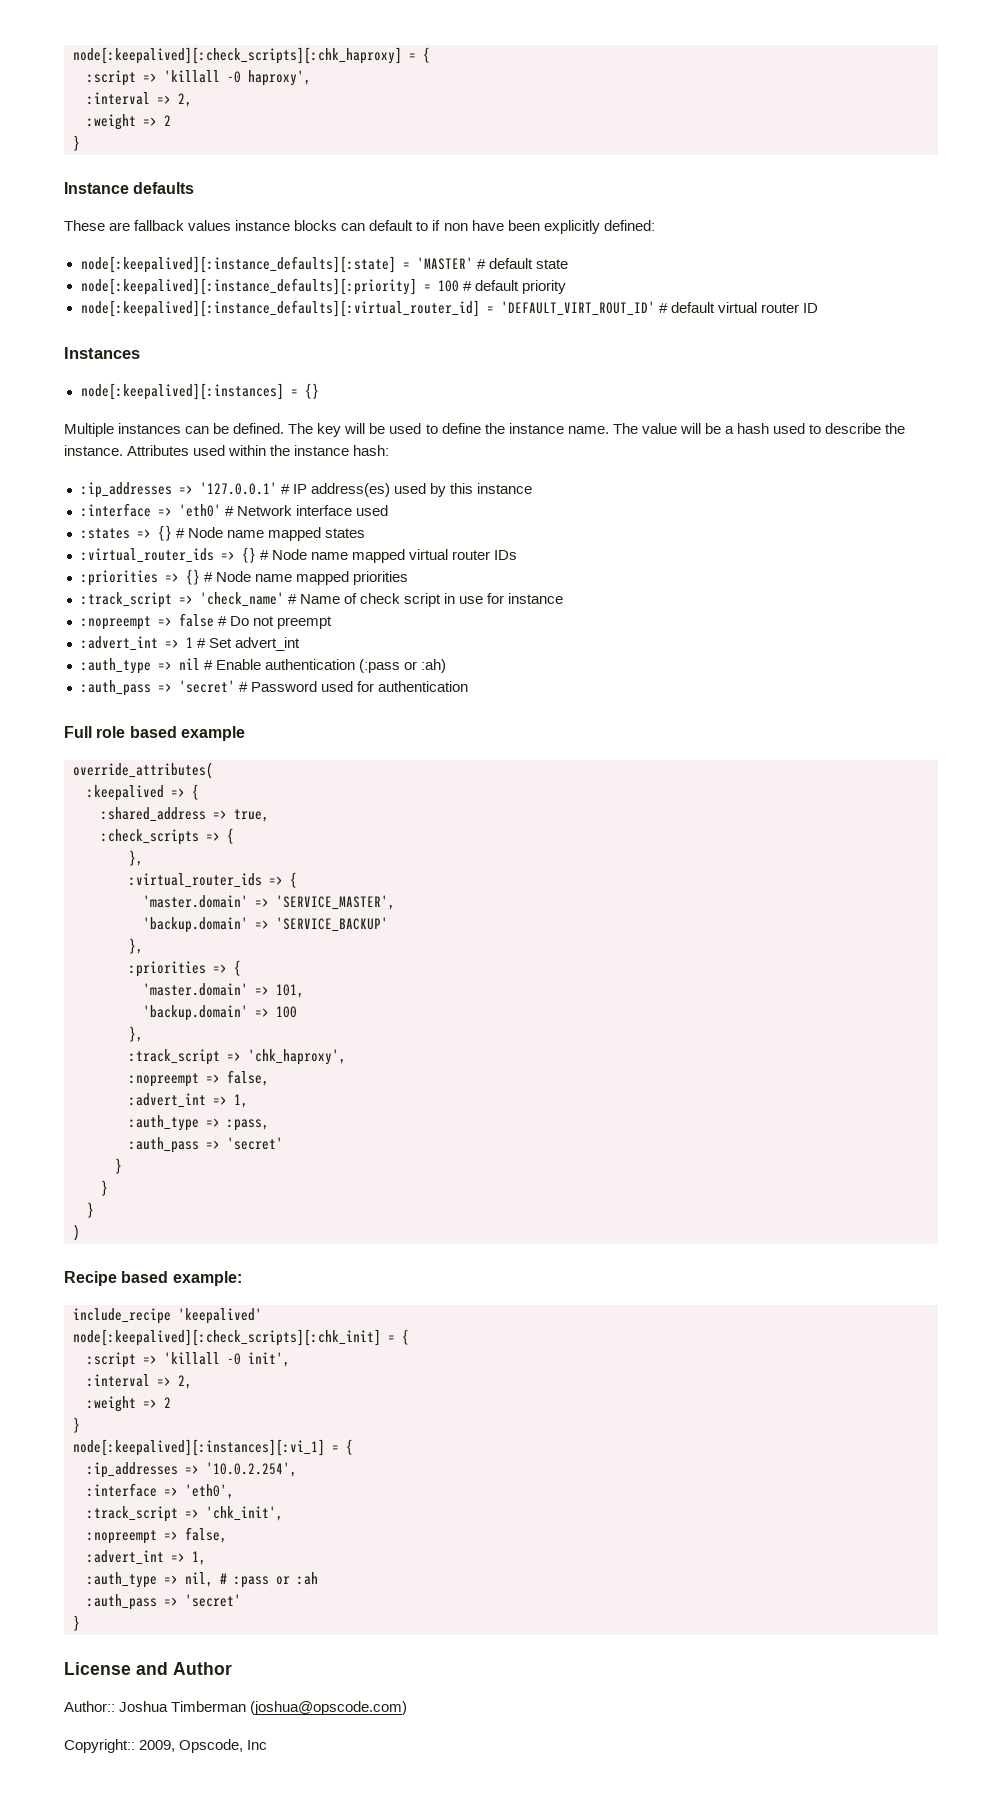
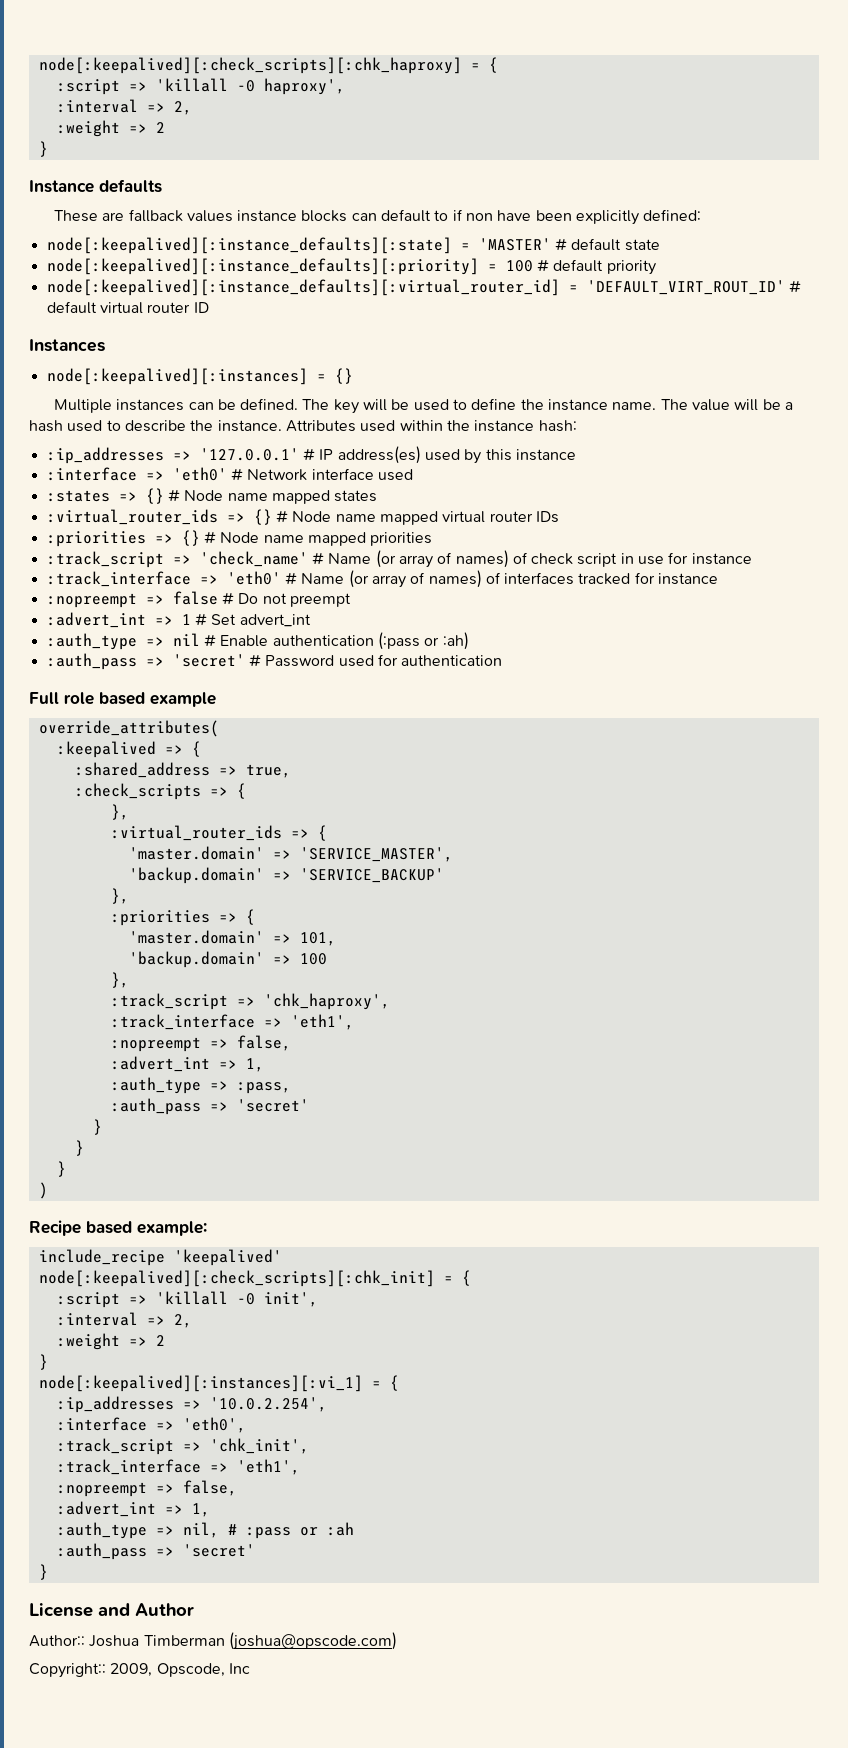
(340, 599) none -> [375,550,509,568] (or array of names)
(563, 598) none -> [46,570,719,588] // :track_interface => 'eth0' # Name (or array of names) of interfaces tracked for instance
(346, 1057) none -> [110,1014,354,1030] // :track_interface => 'eth1',
(283, 1513) none -> [56,1459,300,1475] // :track_interface => 'eth1',

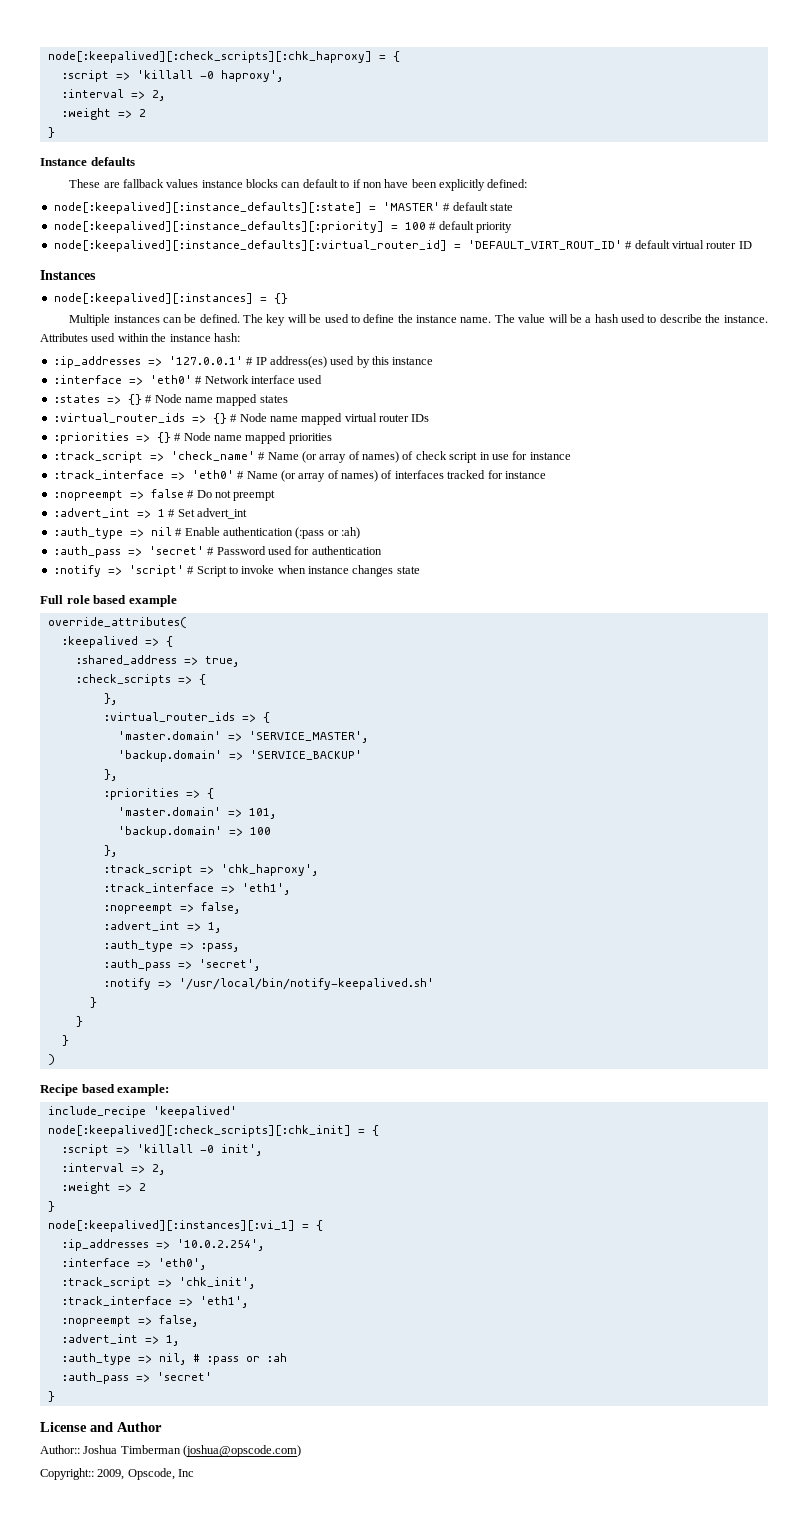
(503, 660) none -> [53,565,420,577] // :notify => 'script' # Script to invoke when instance changes state
[236,1099,309,1112] 'secret' -> [198,959,260,971] [103,978,434,990] 'secret', // :notify => '/usr/local/bin/notify-keepalived.sh'

